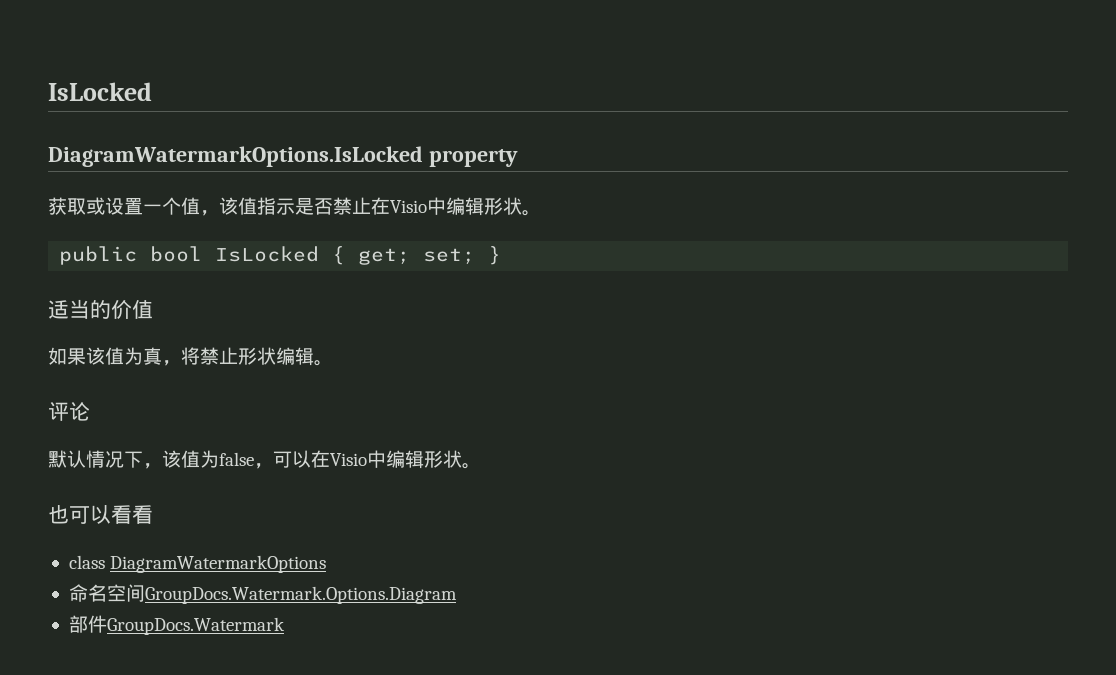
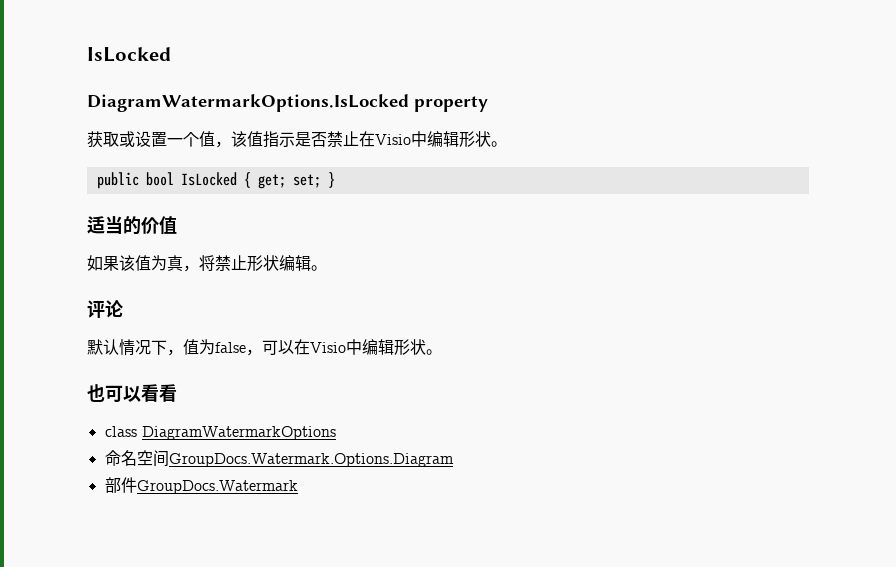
[162,450,181,468] 该 -> (183, 352) none

